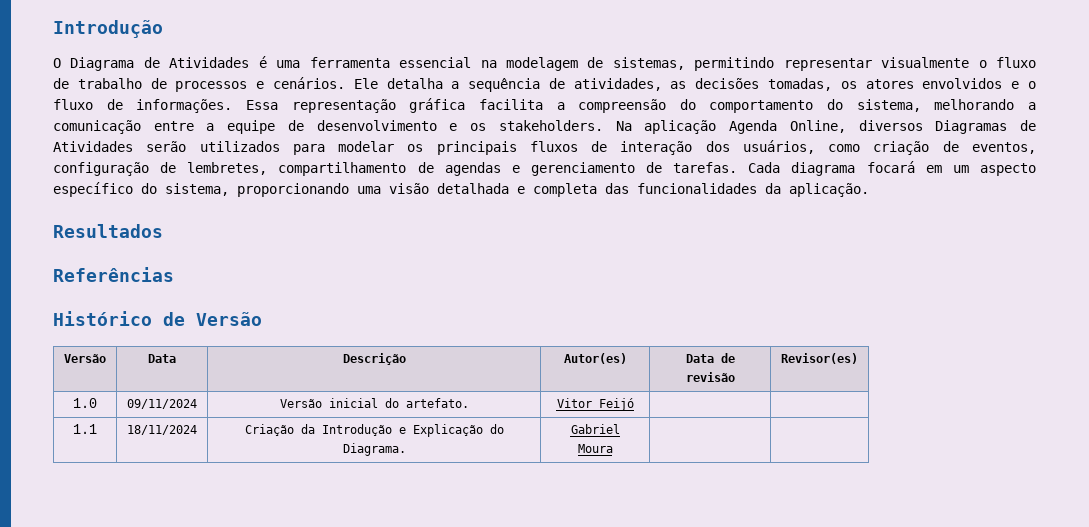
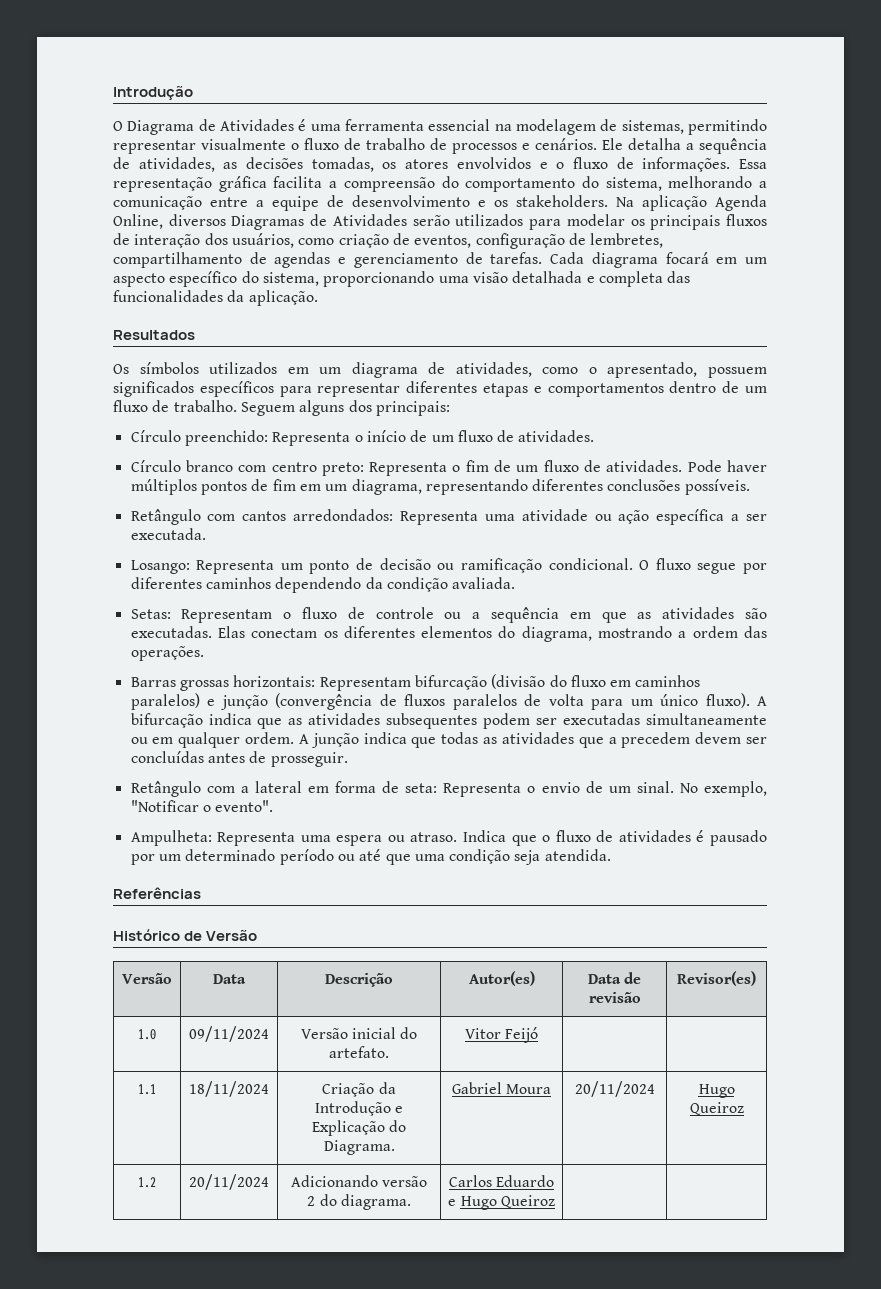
(163, 231) none -> [113,362,767,378] [113,381,767,397] [113,400,450,416] [130,430,595,446] [130,460,767,476] [130,479,750,495] [130,509,768,525] [130,528,206,540] [130,558,767,574] [130,577,516,593] [130,607,767,623] [130,626,767,642] [130,646,204,661] [130,674,701,691] [130,693,767,710] [130,713,767,729] [130,732,767,748] [130,751,348,767] [130,781,768,797] [130,800,274,812] [130,830,768,846] [130,849,611,865] // Os símbolos utilizados em um diagrama de atividades, como o apresentado, possuem significados específicos para representar diferentes etapas e comportamentos dentro de um fluxo de trabalho. Seguem alguns dos principais: // Círculo preenchido: Representa o início de um fluxo de atividades. // Círculo branco com centro preto: Representa o fim de um fluxo de atividades. Pode haver múltiplos pontos de fim em um diagrama, representando diferentes conclusões possíveis. // Retângulo com cantos arredondados: Representa uma atividade ou ação específica a ser executada. // Losango: Representa um ponto de decisão ou ramificação condicional. O fluxo segue por diferentes caminhos dependendo da condição avaliada. // Setas: Representam o fluxo de controle ou a sequência em que as atividades são executadas. Elas conectam os diferentes elementos do diagrama, mostrando a ordem das operações. // Barras grossas horizontais: Representam bifurcação (divisão do fluxo em caminhos paralelos) e junção (convergência de fluxos paralelos de volta para um único fluxo). A bifurcação indica que as atividades subsequentes podem ser executadas simultaneamente ou em qualquer ordem. A junção indica que todas as atividades que a precedem devem ser concluídas antes de prosseguir. // Retângulo com a lateral em forma de seta: Representa o envio de um sinal. No exemplo, "Notificar o evento". // Ampulheta: Representa uma espera ou atraso. Indica que o fluxo de atividades é pausado por um determinado período ou até que uma condição seja atendida.
(613, 448) none -> [574,1081,655,1097] [698,1084,735,1098] [689,1102,744,1115] [138,1177,156,1188] [189,1174,269,1190] [290,1175,428,1187] [307,1194,411,1210] [448,1175,555,1187] [448,1195,555,1210] | 20/11/2024 | Hugo Queiroz // 1.2 | 20/11/2024 | Adicionando versão 2 do diagrama. | Carlos Eduardo e Hugo Queiroz

